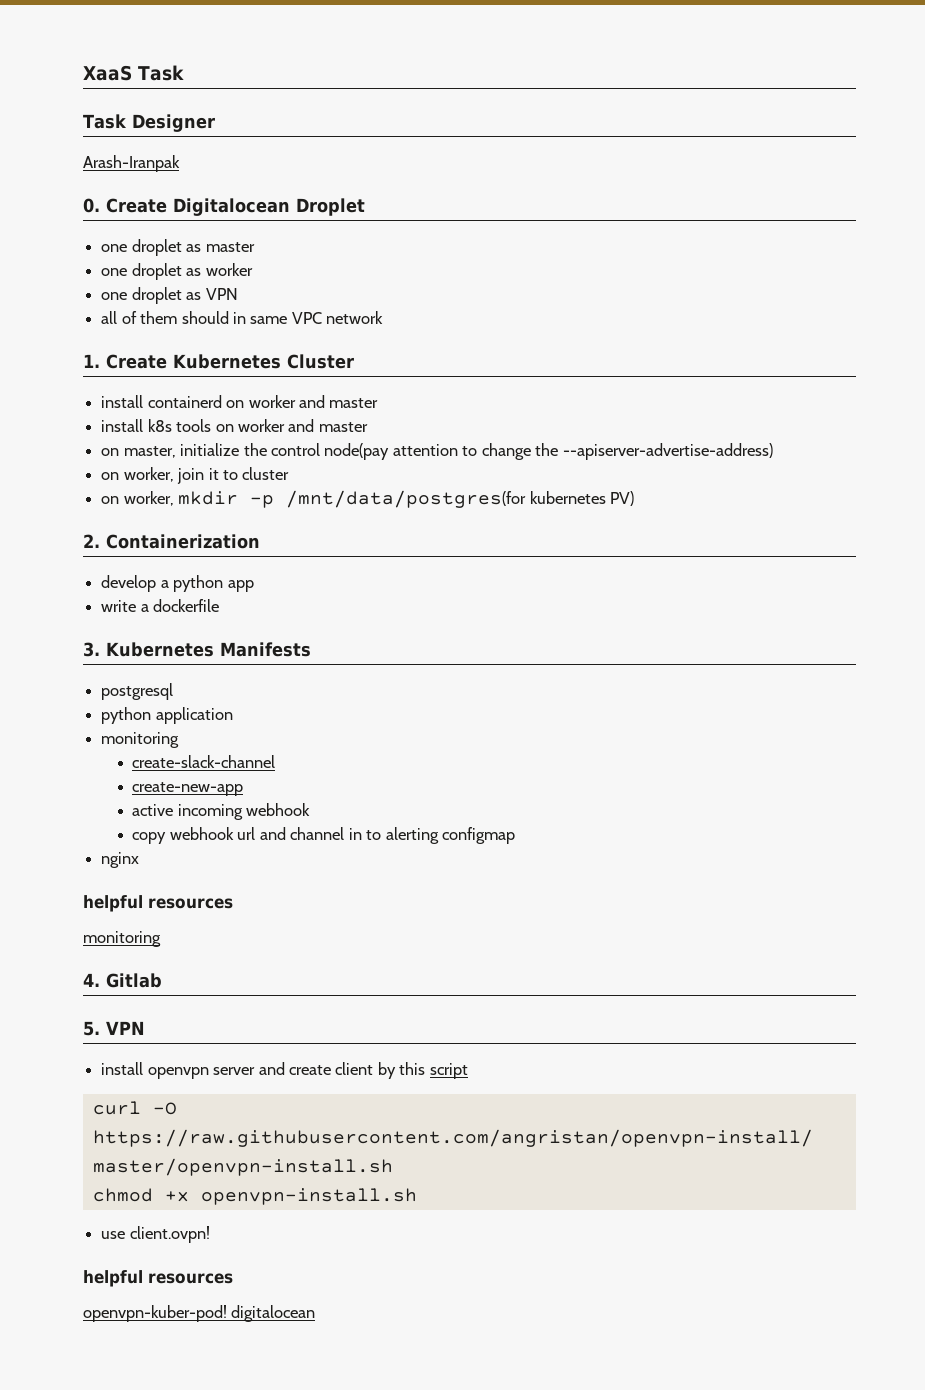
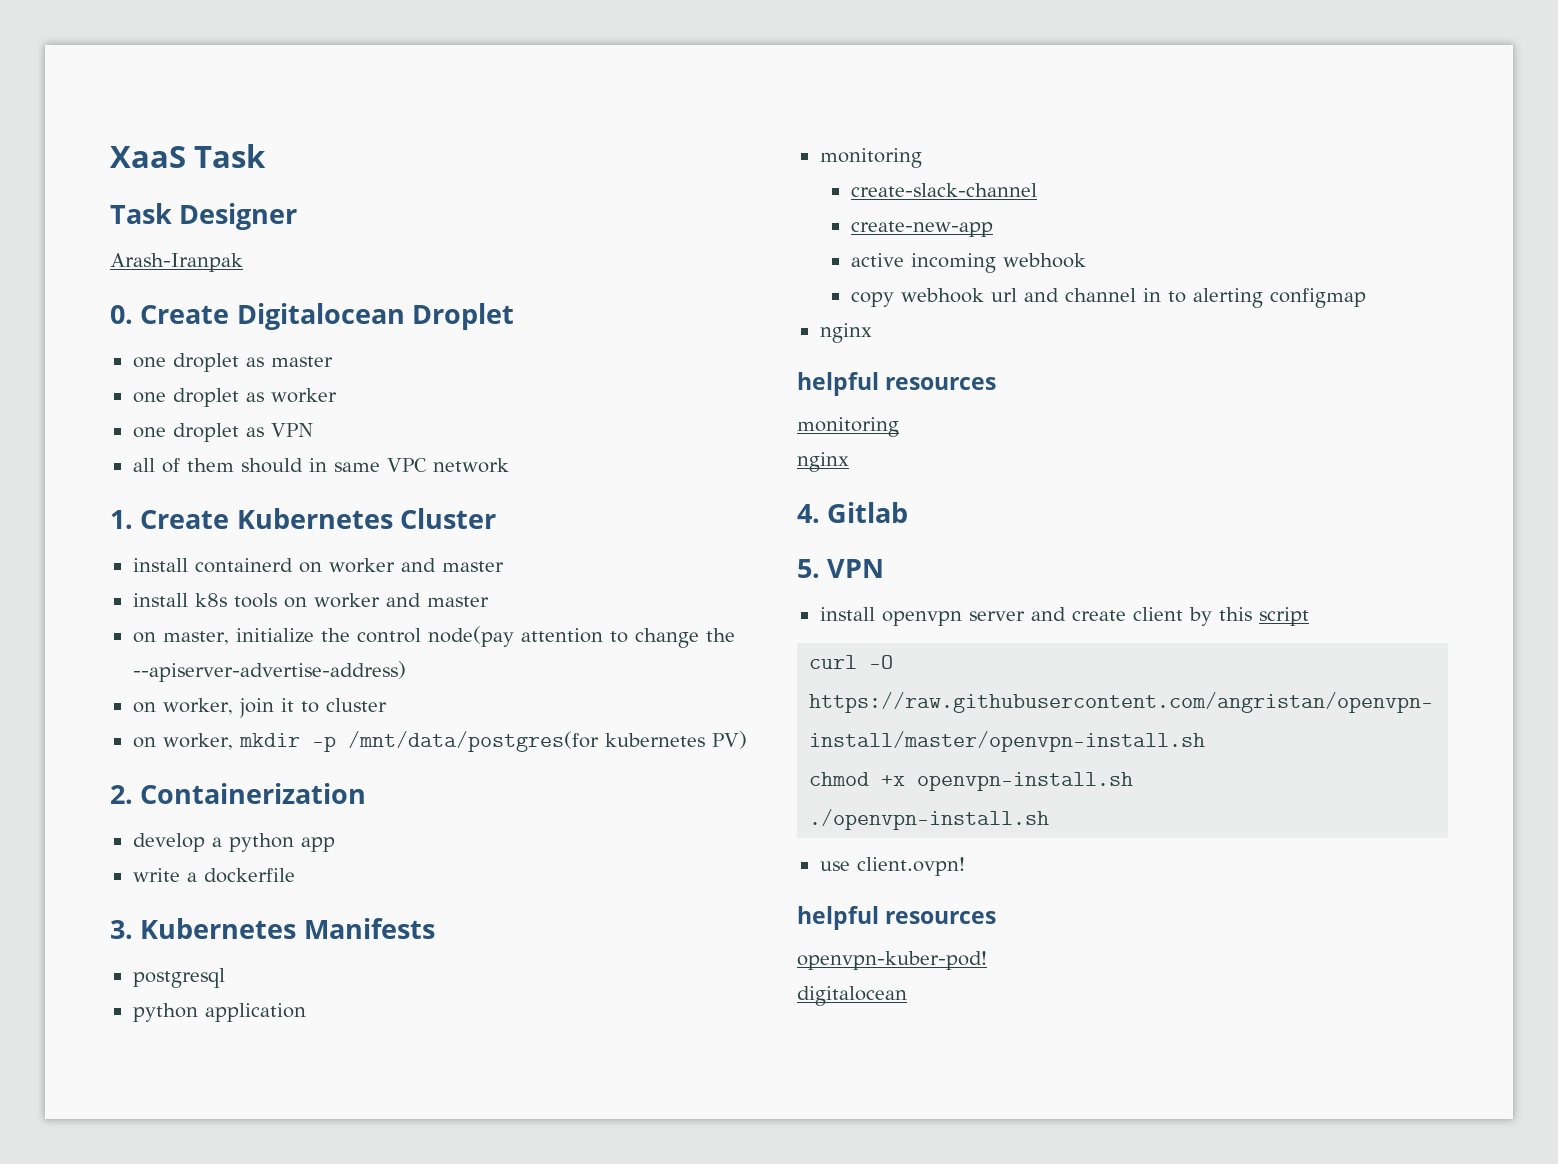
(161, 939) none -> [797,452,849,472] // nginx
(417, 1196) none -> [809,809,1050,830] // ./openvpn-install.sh
(227, 1313) none -> (987, 960) //

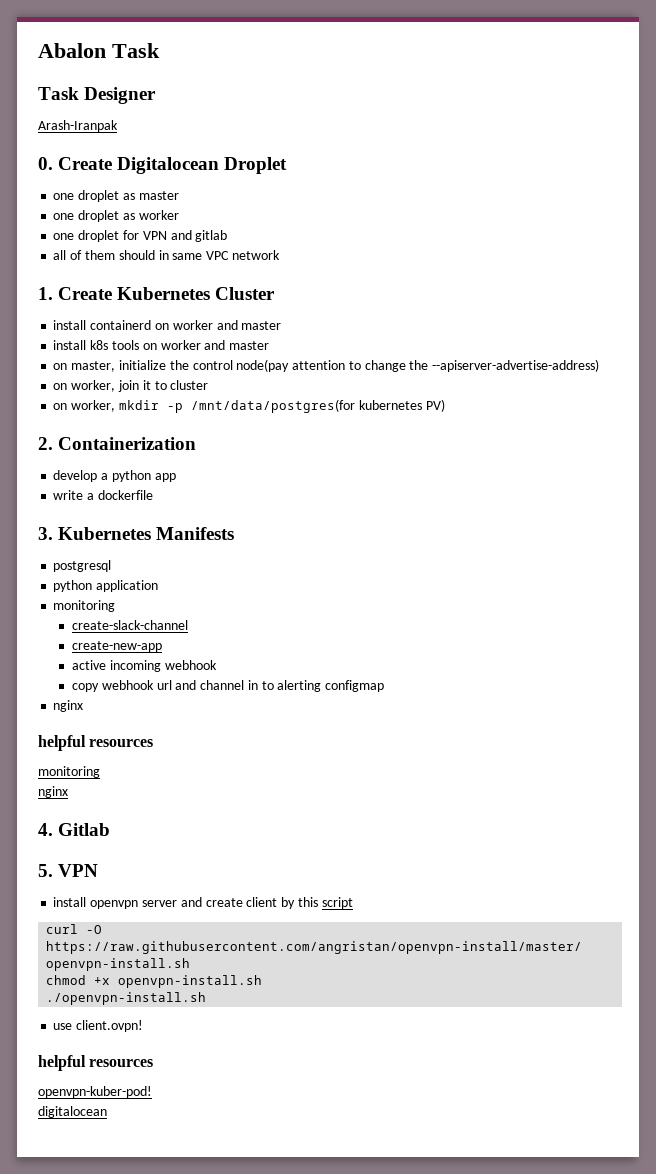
[110,146,186,168] XaaS -> [38,43,106,58] Abalon
[245,423,313,437] as VPN -> [122,230,228,242] for VPN and gitlab

